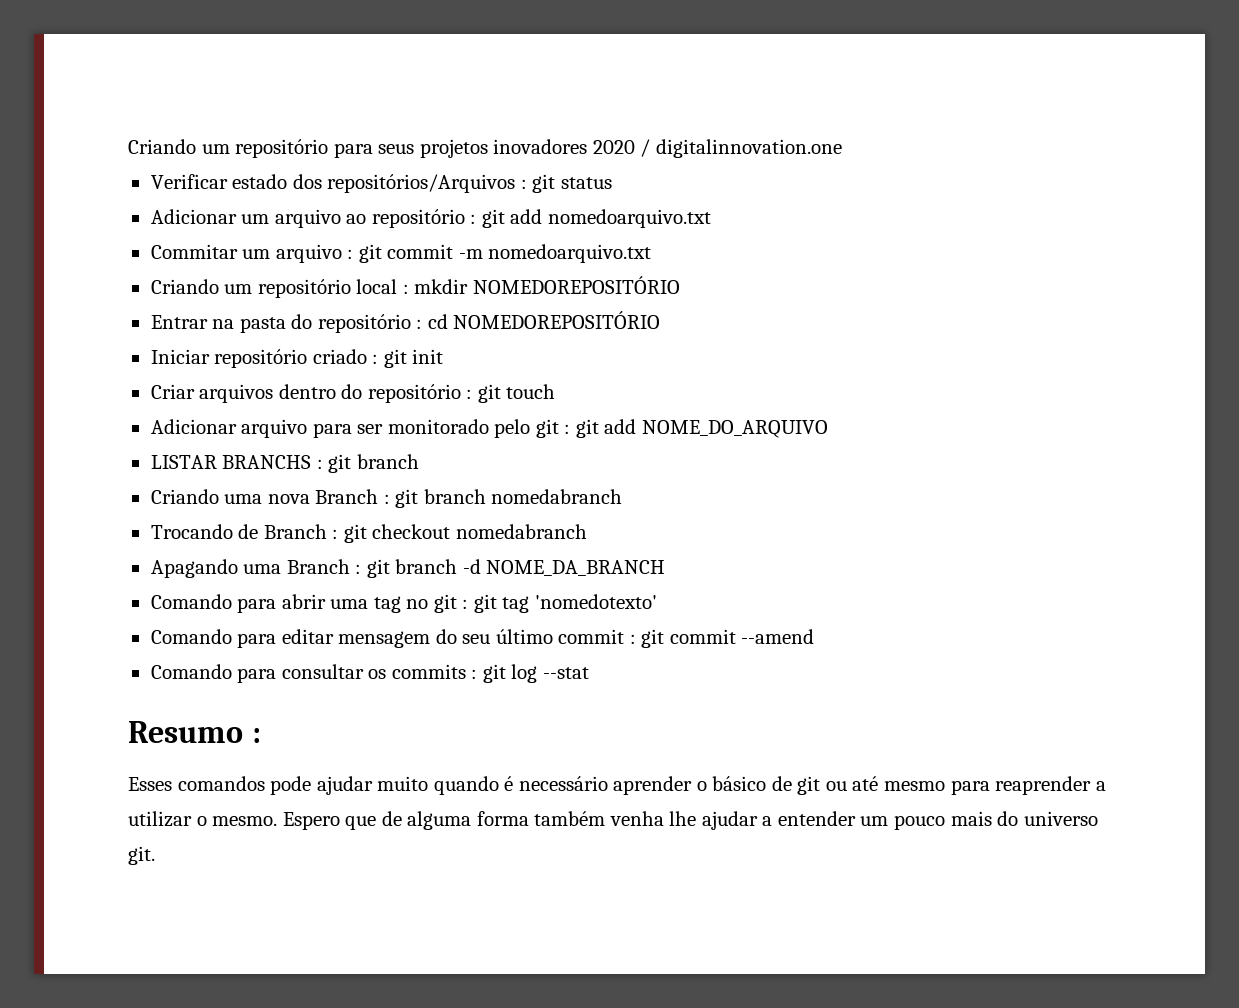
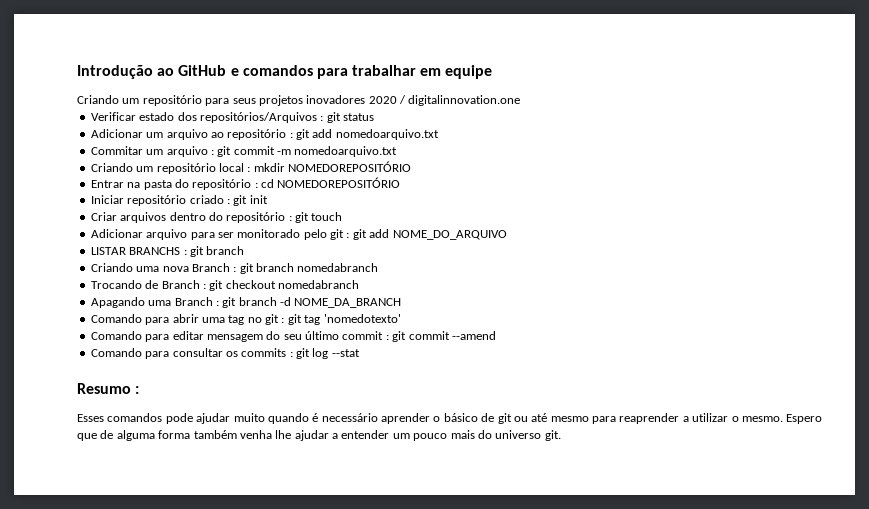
(128, 146) none -> [77,65,493,79] Introdução ao GitHub e comandos para trabalhar em equipe //

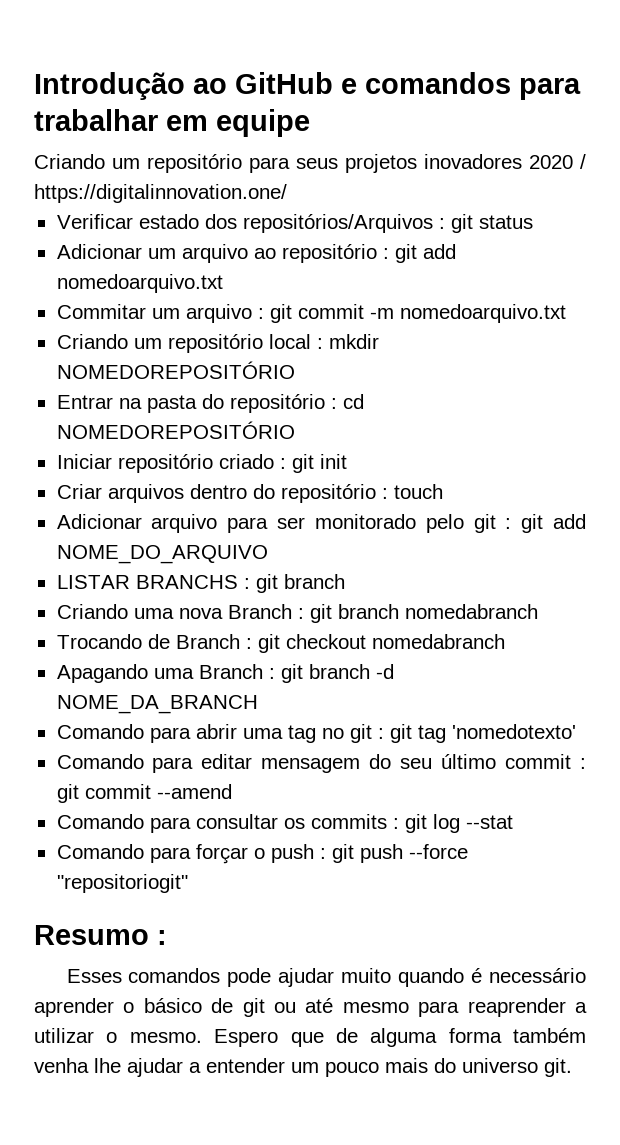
[408,95,521,106] digitalinnovation.one -> [34,184,287,203] https://digitalinnovation.one/
[295,212,309,223] git -> (388, 493) none
(360, 353) none -> [56,844,468,864] [56,874,188,893] // Comando para forçar o push : git push --force "repositoriogit"

